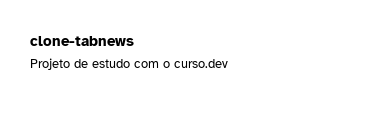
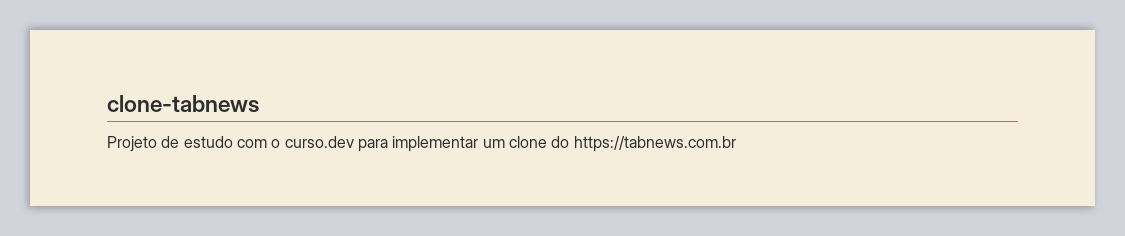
(228, 63) none -> [357,136,736,152] para implementar um clone do https://tabnews.com.br

